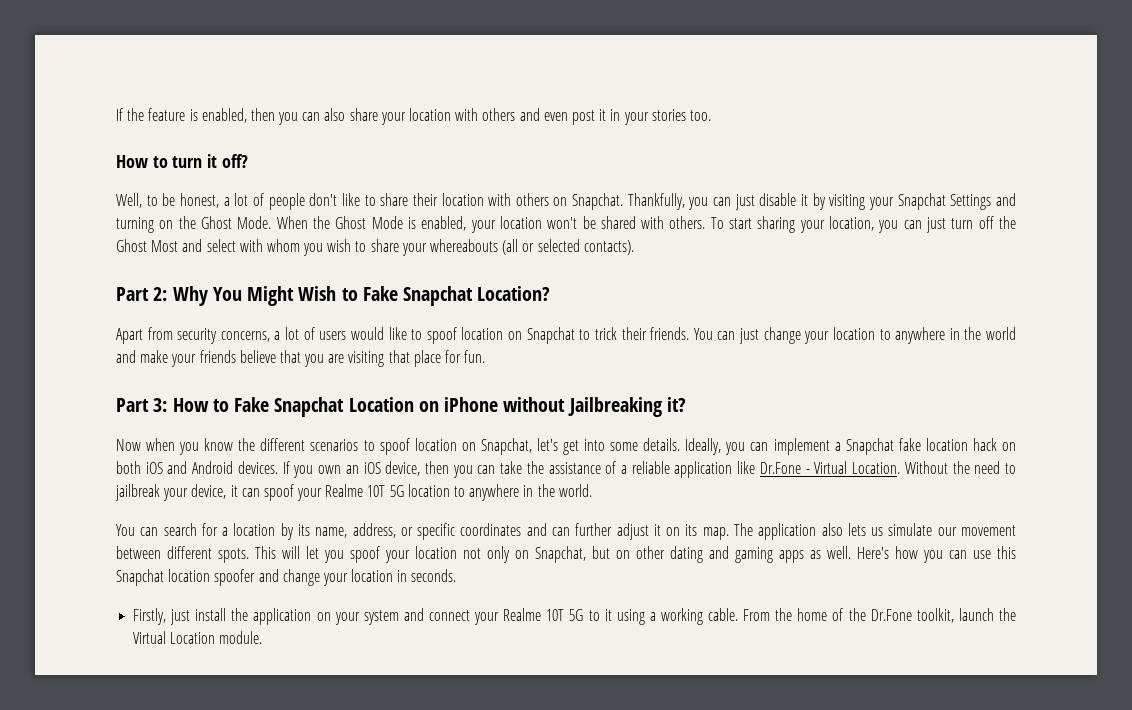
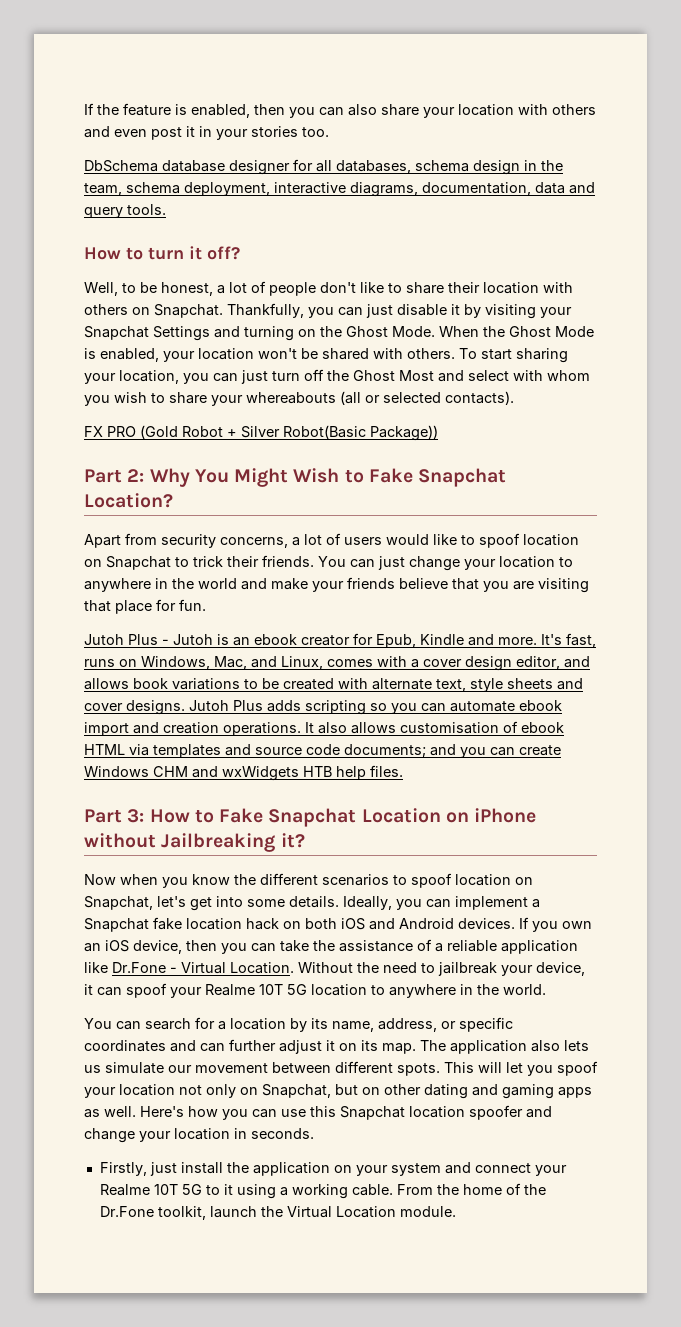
(711, 115) none -> [84,159,563,175] [84,182,595,197] [84,204,166,218] // DbSchema database designer for all databases, schema design in the team, schema deployment, interactive diagrams, documentation, data and query tools.
(634, 247) none -> [84,425,438,441] // FX PRO (Gold Robot + Silver Robot(Basic Package))
(486, 356) none -> [84,633,596,648] [84,656,590,671] [84,678,583,692] [84,700,562,715] [84,721,564,736] [84,744,561,758] [84,765,403,781] // Jutoh Plus - Jutoh is an ebook creator for Epub, Kindle and more. It's fast, runs on Windows, Mac, and Linux, comes with a cover design editor, and allows book variations to be created with alternate text, style sheets and cover designs. Jutoh Plus adds scripting so you can automate ebook import and creation operations. It also allows customisation of ebook HTML via templates and source code documents; and you can create Windows CHM and wxWidgets HTB help files.

